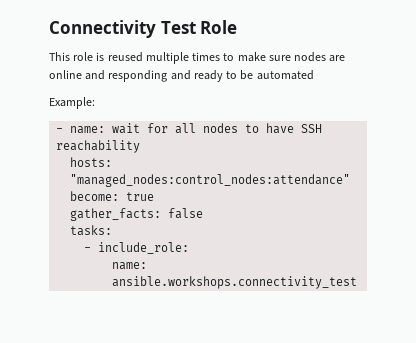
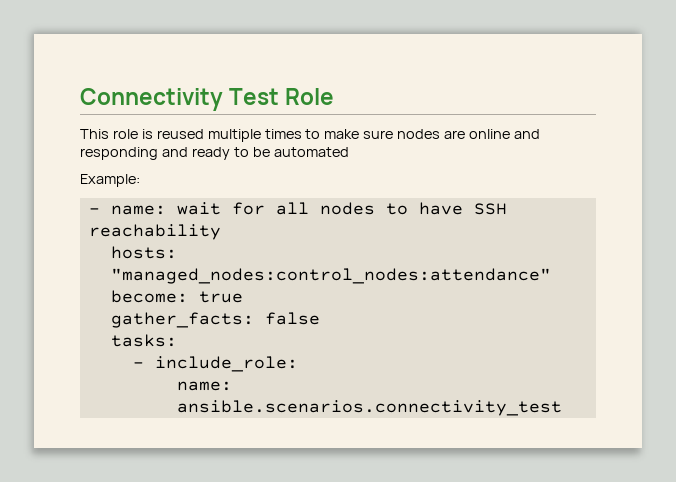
[112,276,358,289] ansible.workshops.connectivity_test -> [176,400,562,416] ansible.scenarios.connectivity_test

